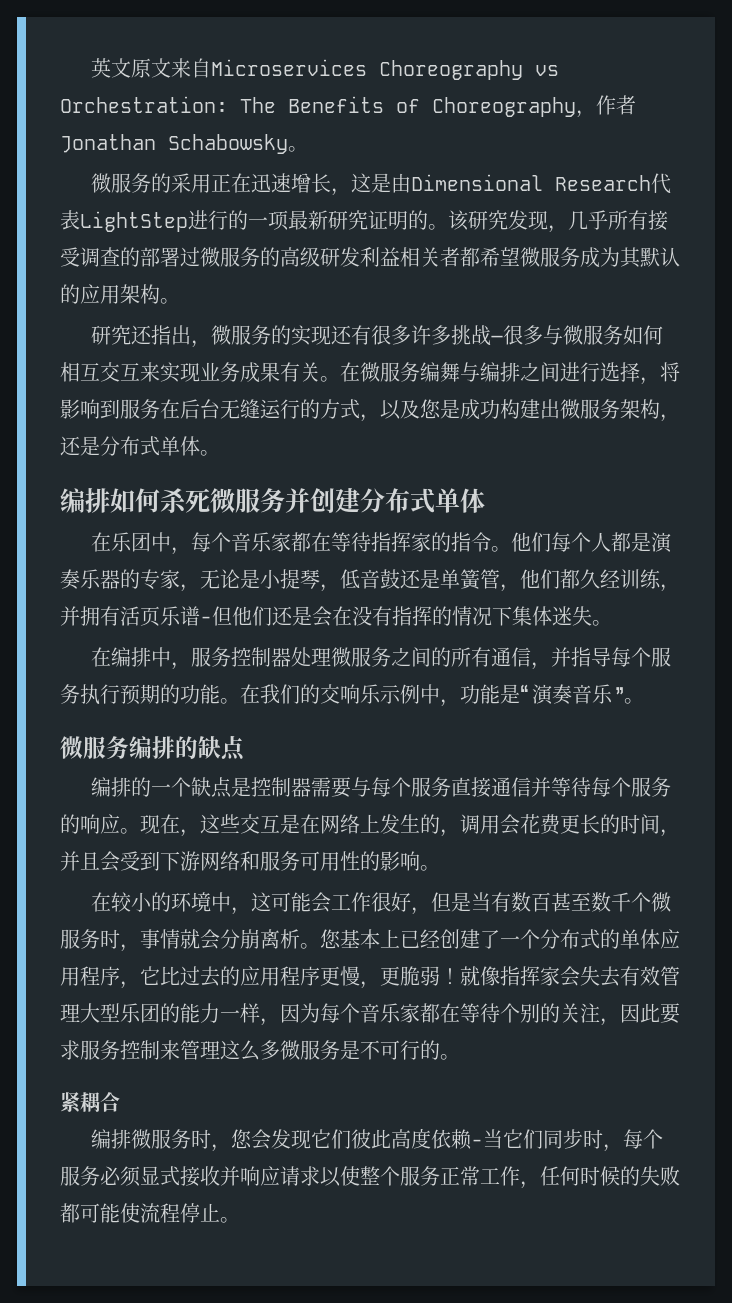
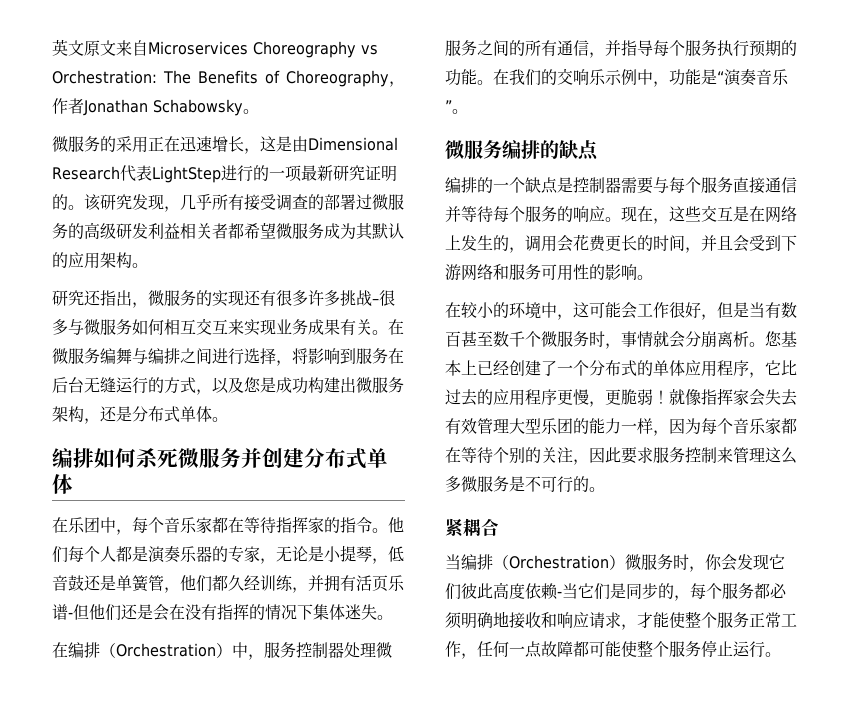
(151, 657) none -> [100,643,232,658] （Orchestration）
[90,1129,252,1152] 编排微服务时，您 -> [445,554,722,572] 当编排（Orchestration）微服务时，你
[542,1129,603,1149] 同步时 -> [610,583,674,599] 是同步的
[100,1166,240,1187] 必须显式接收并 -> [754,583,787,599] [445,611,557,629] 都必须明确地接收和
[320,1167,341,1187] 以 -> [621,612,669,630] ，才能
[580,1166,680,1186] [60,1203,220,1223] 时候的失败都可能使流程停止 -> [509,640,765,658] 一点故障都可能使整个服务停止运行

